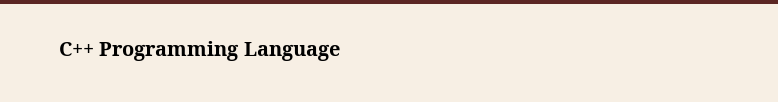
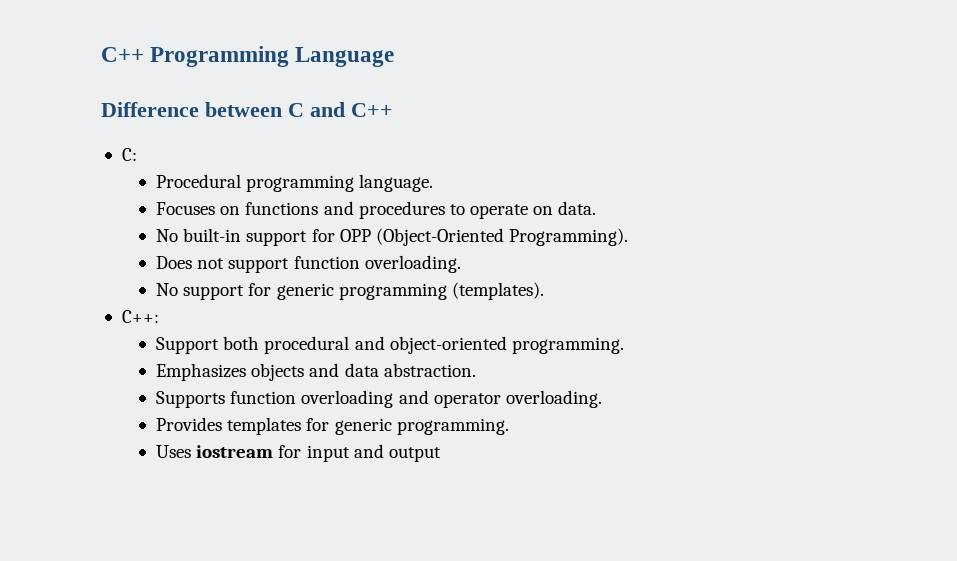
(340, 51) none -> [101,102,393,117] [121,148,137,161] [156,174,434,192] [156,201,597,219] [156,228,628,246] [156,255,461,273] [156,282,544,300] [121,310,159,323] [156,336,624,354] [156,363,476,381] [156,390,602,408] [156,417,509,435] [156,444,441,462] // Difference between C and C++ // C: // Procedural programming language. // Focuses on functions and procedures to operate on data. // No built-in support for OPP (Object-Oriented Programming). // Does not support function overloading. // No support for generic programming (templates). // C++: // Support both procedural and object-oriented programming. // Emphasizes objects and data abstraction. // Supports function overloading and operator overloading. // Provides templates for generic programming. // Uses iostream for input and output

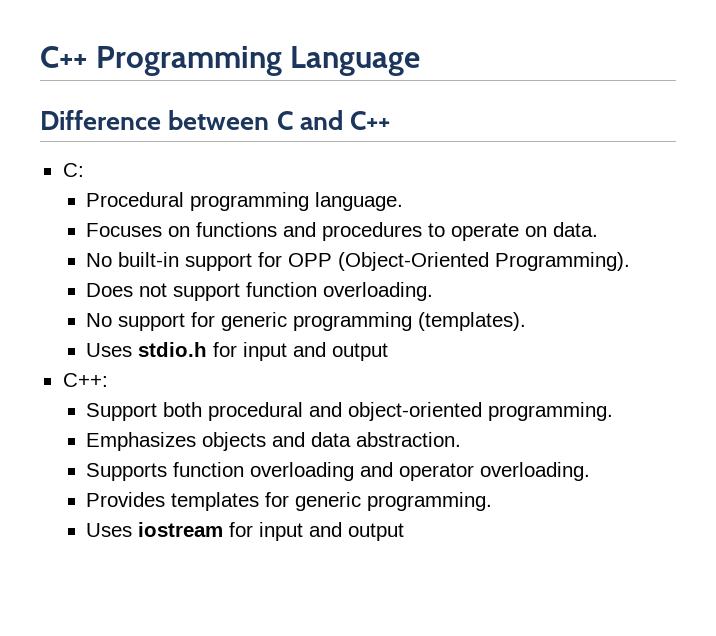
(544, 291) none -> [86,342,389,361] // Uses stdio.h for input and output

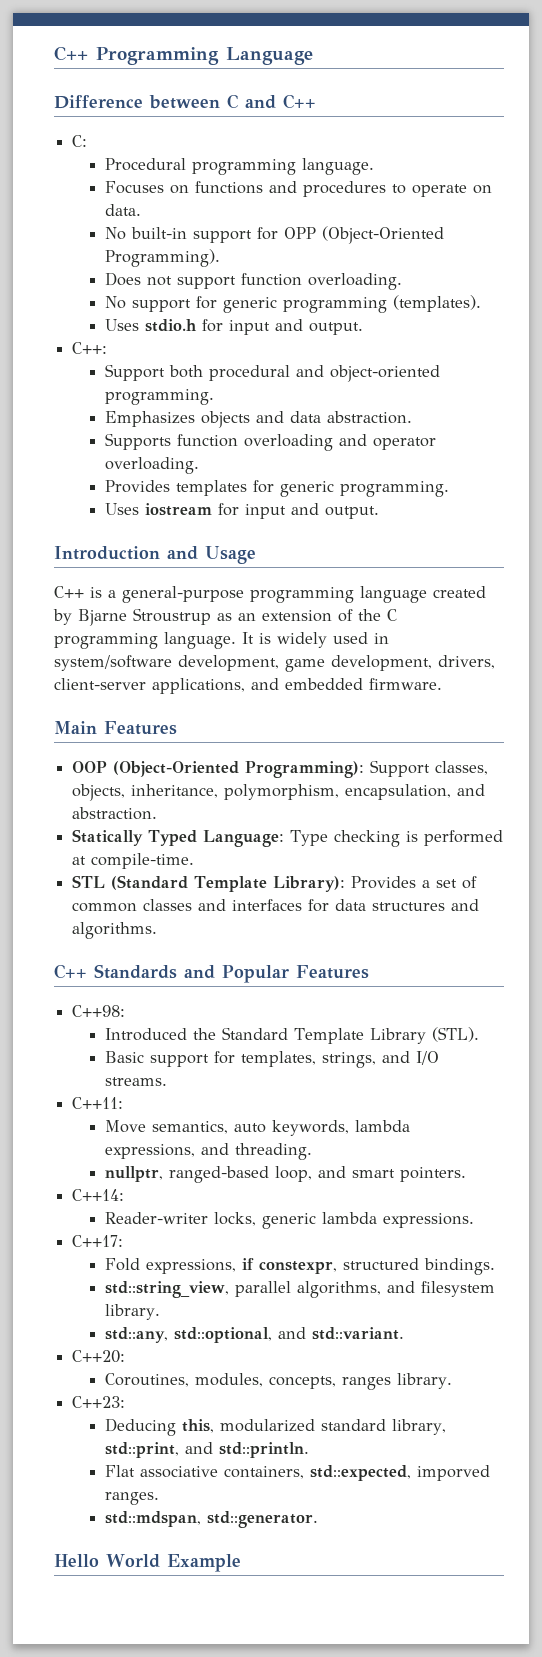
[332,343,389,361] output -> [308,322,363,335] output.
[348,523,405,541] output -> [324,506,379,519] [54,546,256,564] [54,586,486,603] [53,608,397,626] [54,632,389,649] [54,655,495,672] [54,678,442,694] [54,721,177,735] [72,760,489,778] [72,784,486,801] [72,807,158,820] [72,829,504,847] [72,853,195,869] [72,875,478,892] [72,899,480,912] [72,922,158,939] [54,964,369,983] [72,1005,126,1017] [104,1027,479,1044] [104,1051,439,1068] [104,1077,167,1086] [72,1097,124,1109] [104,1120,410,1136] [104,1143,312,1160] [104,1166,466,1183] [72,1189,125,1201] [104,1212,474,1229] [72,1235,124,1247] [104,1258,495,1275] [104,1281,495,1298] [104,1304,160,1320] [104,1327,404,1343] [72,1350,126,1363] [104,1373,452,1390] [72,1396,126,1408] [104,1418,446,1436] [104,1442,309,1458] [104,1465,490,1481] [104,1492,159,1505] [104,1511,318,1528] [54,1554,241,1572] output. // Introduction and Usage // C++ is a general-purpose programming language created by Bjarne Stroustrup as an extension of the C programming language. It is widely used in system/software development, game development, drivers, client-server applications, and embedded firmware. // Main Features // OOP (Object-Oriented Programming): Support classes, objects, inheritance, polymorphism, encapsulation, and abstraction. // Statically Typed Language: Type checking is performed at compile-time. // STL (Standard Template Library): Provides a set of common classes and interfaces for data structures and algorithms. // C++ Standards and Popular Features // C++98: // Introduced the Standard Template Library (STL). // Basic support for templates, strings, and I/O streams. // C++11: // Move semantics, auto keywords, lambda expressions, and threading. // nullptr, ranged-based loop, and smart pointers. // C++14: // Reader-writer locks, generic lambda expressions. // C++17: // Fold expressions, if constexpr, structured bindings. // std::string_view, parallel algorithms, and filesystem library. // std::any, std::optional, and std::variant. // C++20: // Coroutines, modules, concepts, ranges library. // C++23: // Deducing this, modularized standard library, std::print, and std::println. // Flat associative containers, std::expected, imporved ranges. // std::mdspan, std::generator. // Hello World Example

